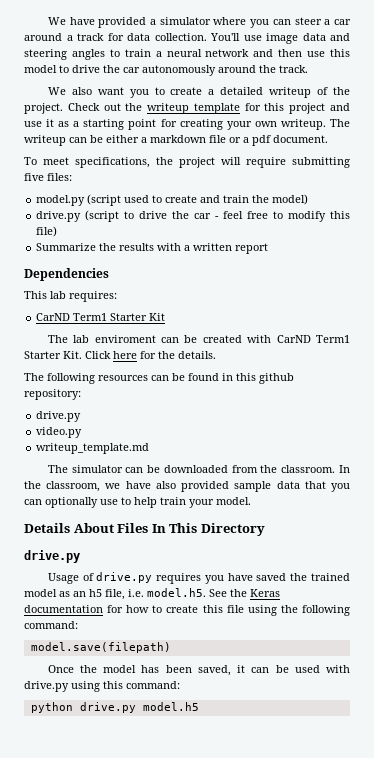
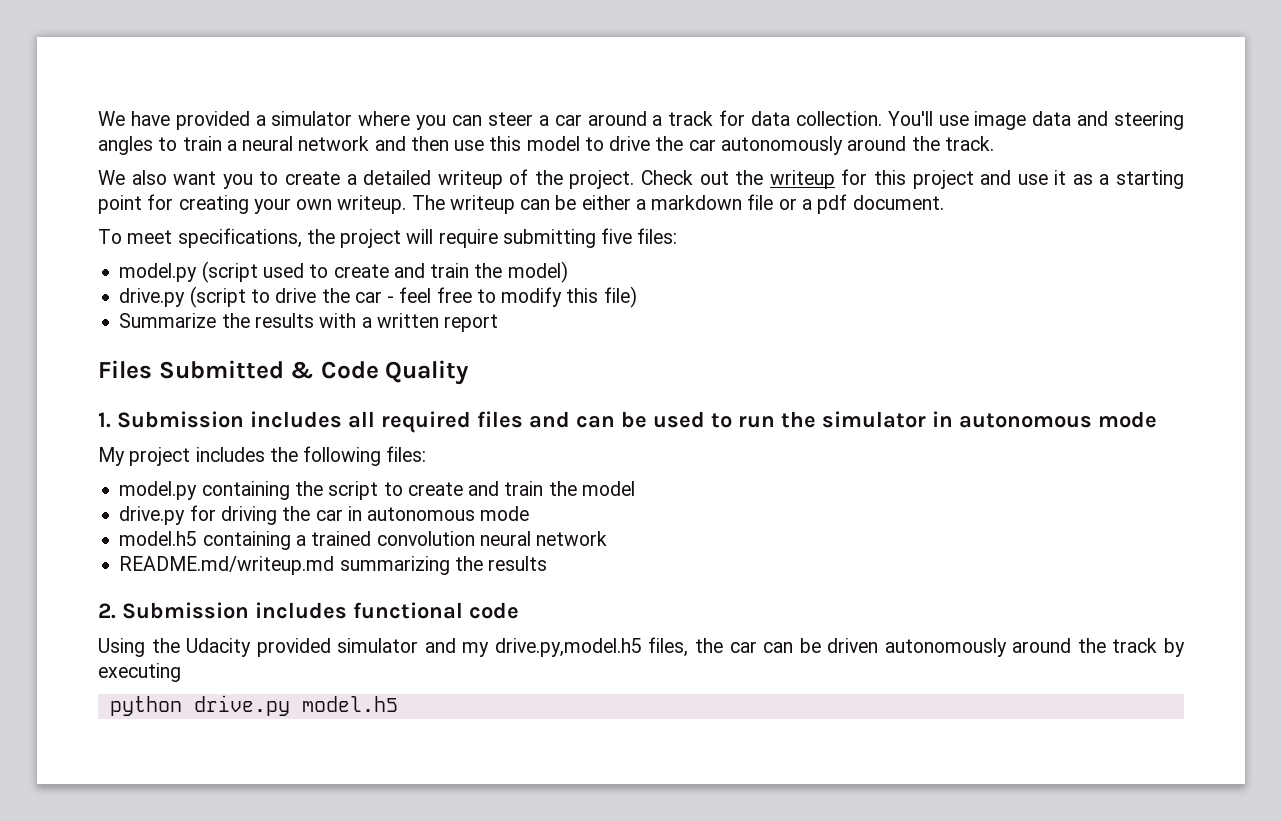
[193,103,240,114] template -> (835, 179) none
[24,268,109,281] [24,291,117,302] [36,313,166,321] [47,335,350,343] [24,351,216,359] [24,373,294,384] [24,389,81,400] [36,411,82,422] [36,427,83,438] [36,443,150,454] [47,465,350,473] [24,481,351,492] [24,497,251,508] [24,523,265,536] [24,550,80,563] [47,572,350,584] [24,588,280,600] [24,605,350,616] [24,621,78,629] [30,642,171,653] [47,665,350,676] [24,681,180,692] Dependencies // This lab requires: // CarND Term1 Starter Kit // The lab enviroment can be created with CarND Term1 Starter Kit. Click here for the details. // The following resources can be found in this github repository: // drive.py // video.py // writeup_template.md // The simulator can be downloaded from the classroom. In the classroom, we have also provided sample data that you can optionally use to help train your model. // Details About Files In This Directory // drive.py // Usage of drive.py requires you have saved the trained model as an h5 file, i.e. model.h5. See the Keras documentation for how to create this file using the following command: // model.save(filepath) // Once the model has been saved, it can be used with drive.py using this command: -> [98,360,470,385] [98,411,1157,433] [98,446,427,466] [119,481,635,500] [119,505,530,525] [119,531,608,550] [119,556,548,575] [98,602,519,619] [98,637,1185,657] [98,663,181,682] Files Submitted & Code Quality // 1. Submission includes all required files and can be used to run the simulator in autonomous mode // My project includes the following files: // model.py containing the script to create and train the model // drive.py for driving the car in autonomous mode // model.h5 containing a trained convolution neural network // README.md/writeup.md summarizing the results // 2. Submission includes functional code // Using the Udacity provided simulator and my drive.py,model.h5 files, the car can be driven autonomously around the track by executing

